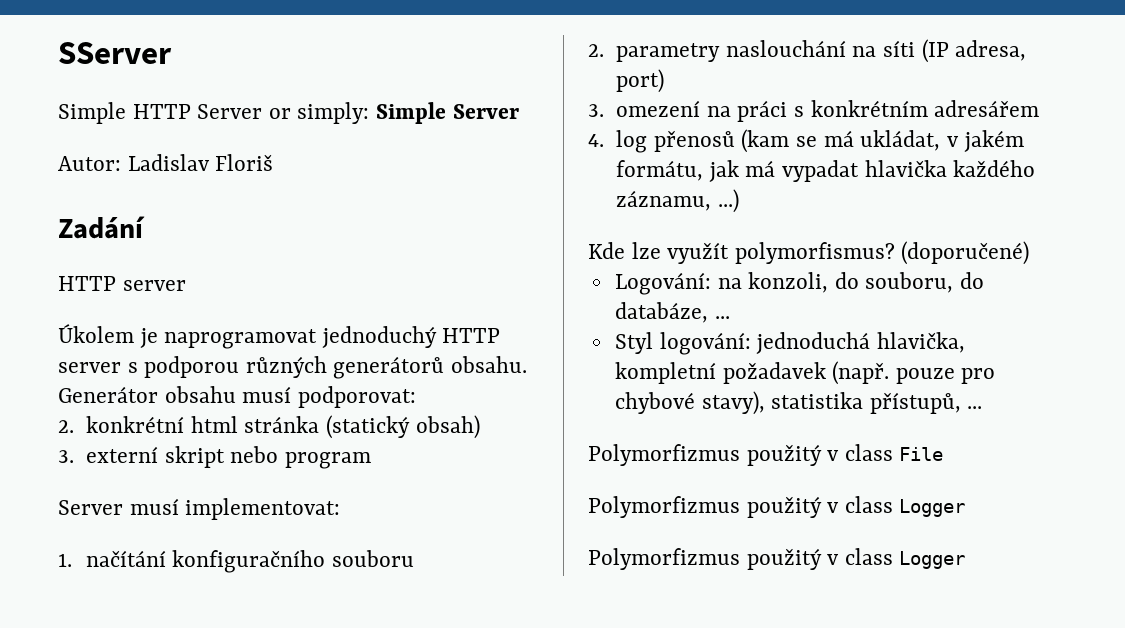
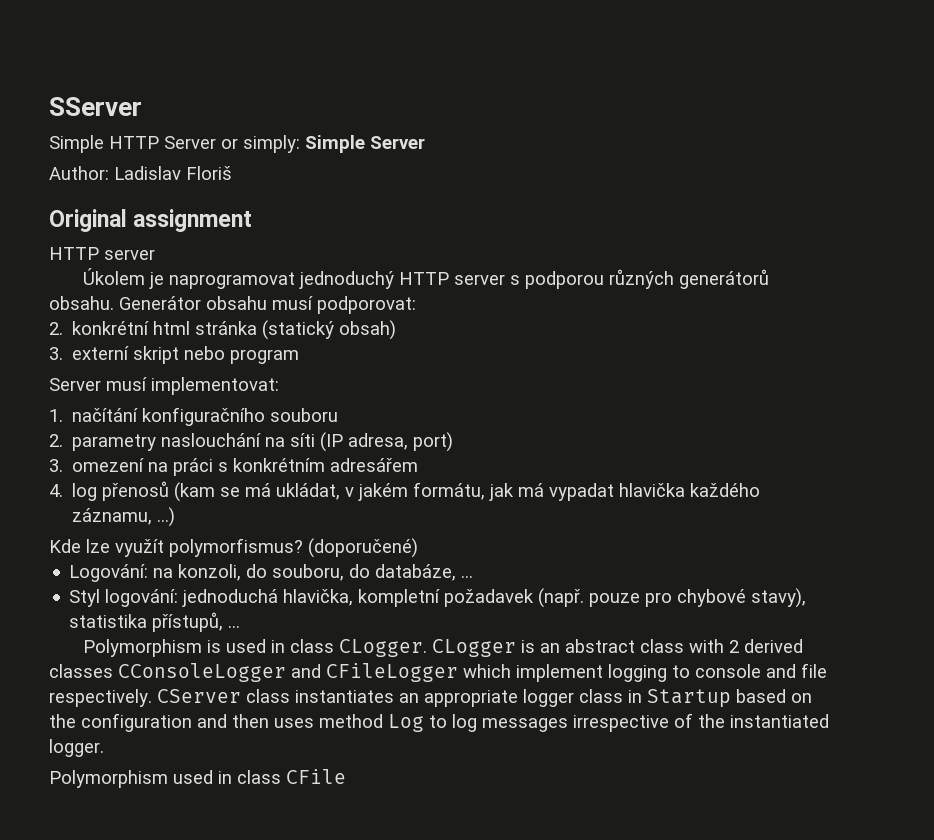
[58,156,121,171] Autor: -> [49,166,109,180] Author:
[58,216,145,239] Zadání -> [49,209,253,232] Original assignment
[588,444,944,466] [588,496,966,518] [588,548,966,570] Polymorfizmus použitý v class File // Polymorfizmus použitý v class Logger // Polymorfizmus použitý v class Logger -> [82,639,803,657] [49,663,827,682] [49,689,812,708] [49,713,829,732] [49,739,104,757] [49,769,346,788] Polymorphism is used in class CLogger. CLogger is an abstract class with 2 derived classes CConsoleLogger and CFileLogger which implement logging to console and file respectively. CServer class instantiates an appropriate logger class in Startup based on the configuration and then uses method Log to log messages irrespective of the instantiated logger. // Polymorphism used in class CFile

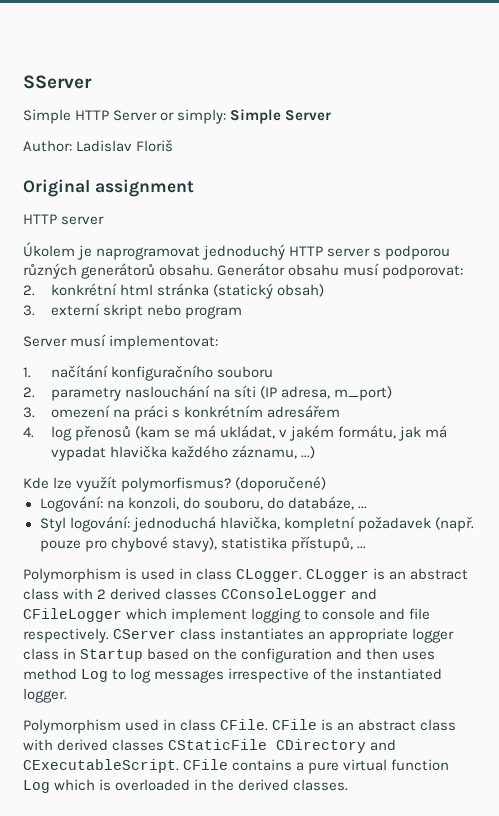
[413,432,454,452] port) -> [334,386,393,401] m_port)
[286,769,346,784] CFile -> [220,719,457,731] [23,739,397,753] [23,759,450,774] [23,779,349,793] CFile. CFile is an abstract class with derived classes CStaticFile CDirectory and CExecutableScript. CFile contains a pure virtual function Log which is overloaded in the derived classes.

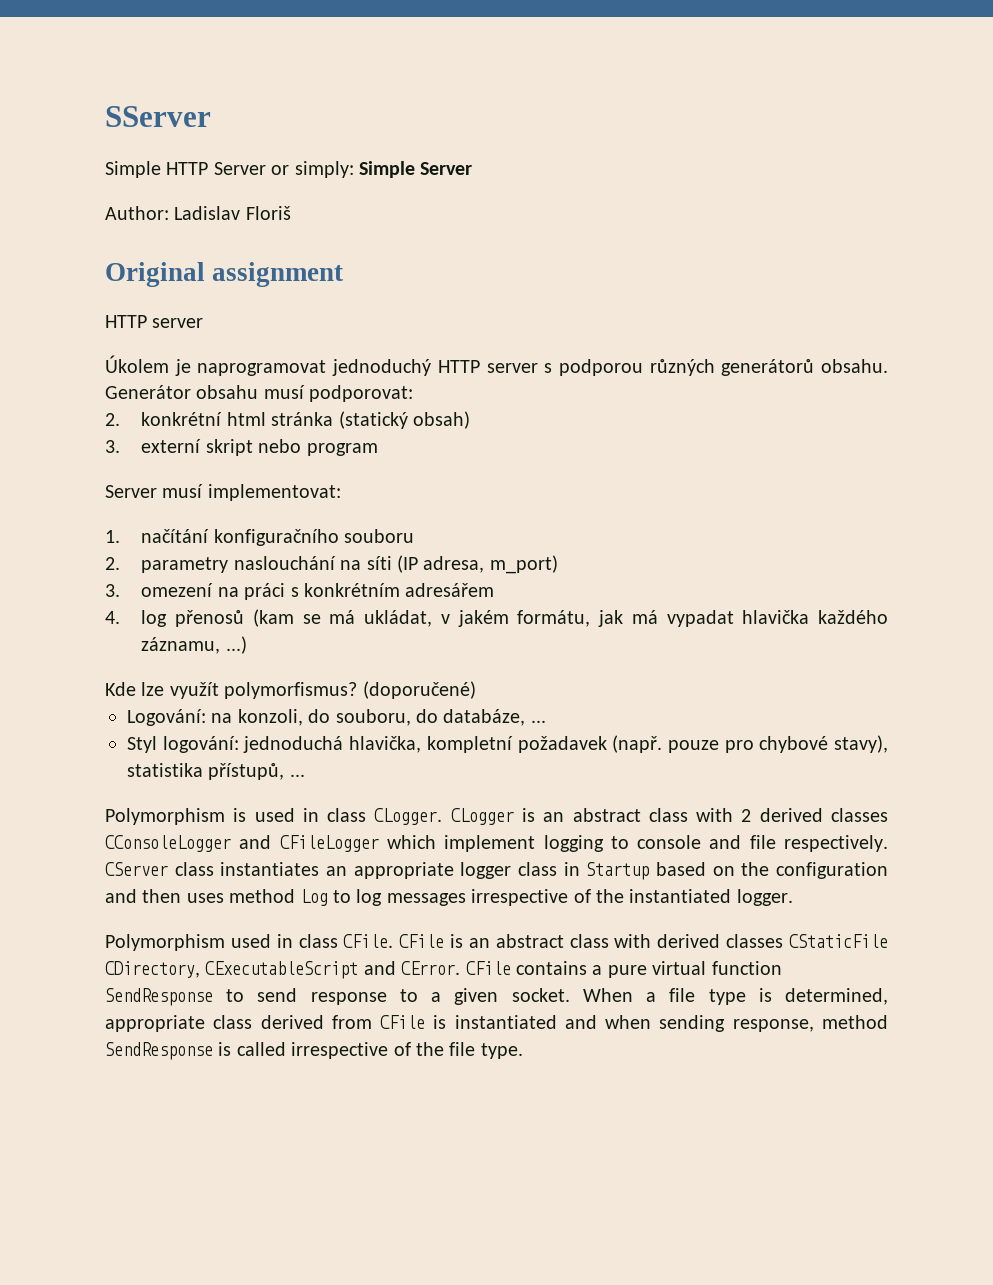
[276,739,397,753] [23,759,179,773] CDirectory and CExecutableScript. -> [105,961,461,979] CDirectory, CExecutableScript and CError.
[23,779,349,793] Log which is overloaded in the derived classes. -> [105,988,889,1006] [105,1015,888,1032] [105,1042,523,1060] SendResponse to send response to a given socket. When a file type is determined, appropriate class derived from CFile is instantiated and when sending response, method SendResponse is called irrespective of the file type.

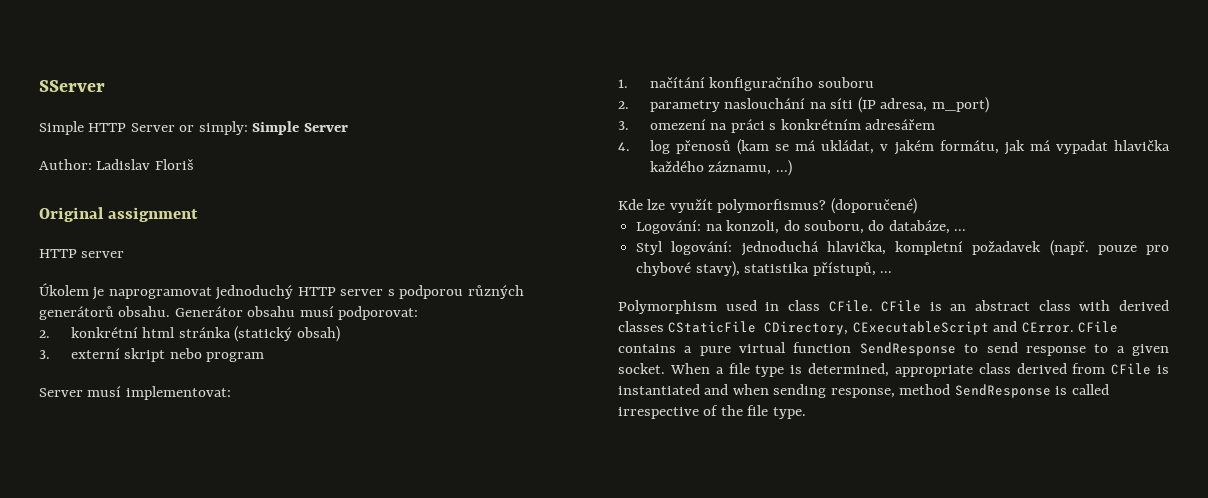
[105,808,889,825] [105,835,888,852] [105,862,888,880] [105,889,793,906] // Polymorphism is used in class CLogger. CLogger is an abstract class with 2 derived classes CConsoleLogger and CFileLogger which implement logging to console and file respectively. CServer class instantiates an appropriate logger class in Startup based on the configuration and then uses method Log to log messages irrespective of the instantiated logger. -> (892, 272) none

